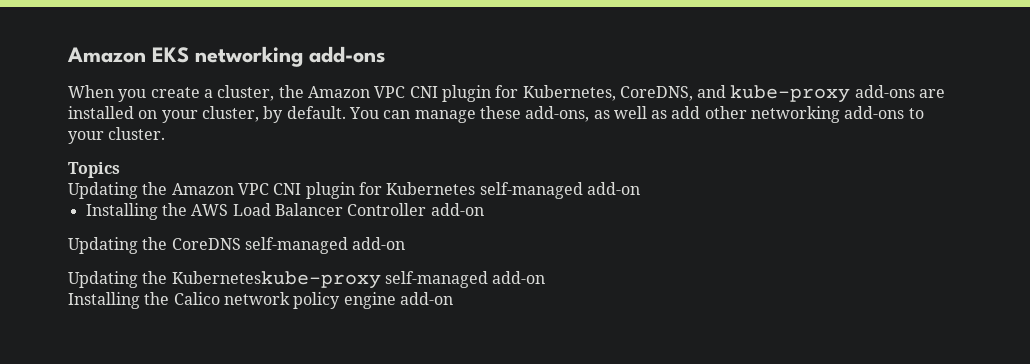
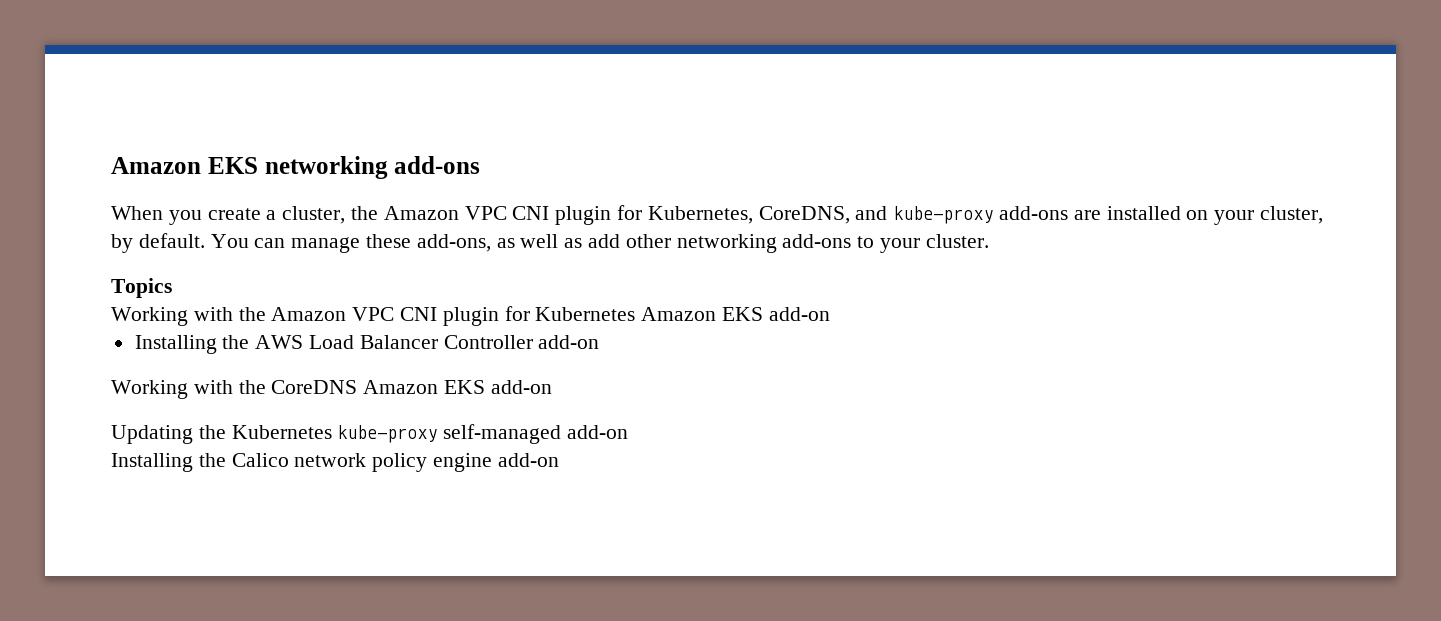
[68,182,138,199] Updating -> [111,307,233,326] Working with
[479,182,583,199] self-managed -> [641,307,764,321] Amazon EKS
[68,237,406,254] [68,271,381,289] Updating the CoreDNS self-managed add-on // Updating the Kuberneteskube-proxy -> [111,380,552,399] [111,425,438,444] Working with the CoreDNS Amazon EKS add-on // Updating the Kubernetes kube-proxy

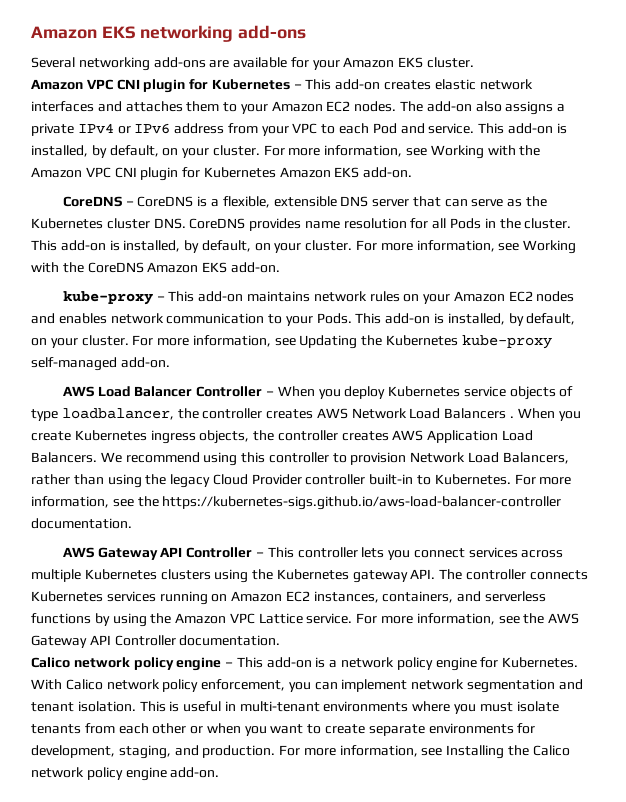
[111,205,1324,225] [111,233,989,253] [111,278,172,298] When you create a cluster, the Amazon VPC CNI plugin for Kubernetes, CoreDNS, and kube-proxy add-ons are installed on your cluster, by default. You can manage these add-ons, as well as add other networking add-ons to your cluster. // Topics // -> [31,57,475,71] [31,79,533,93] [31,101,566,115] [31,123,567,136] [31,145,428,158] Several networking add-ons are available for your Amazon EKS cluster. // Amazon VPC CNI plugin for Kubernetes – This add-on creates elastic network interfaces and attaches them to your Amazon EC2 nodes. The add-on also assigns a private IPv4 or IPv6 address from your VPC to each Pod and service. This add-on is installed, by default, on your cluster. For more information, see
[768,307,830,321] [134,335,600,354] add-on // Installing the AWS Load Balancer Controller add-on // -> [363,167,413,178] [62,196,548,208] [31,218,572,231] [31,240,520,253] add-on. // CoreDNS – CoreDNS is a flexible, extensible DNS server that can serve as the Kubernetes cluster DNS. CoreDNS provides name resolution for all Pods in the cluster. This add-on is installed, by default, on your cluster. For more information, see
[490,380,552,394] add-on // -> [230,262,280,273] [62,291,575,305] [31,313,576,326] [31,335,296,348] add-on. // kube-proxy – This add-on maintains network rules on your Amazon EC2 nodes and enables network communication to your Pods. This add-on is installed, by default, on your cluster. For more information, see
[567,425,629,439] add-on // -> [120,357,170,368] [62,386,574,400] [31,408,581,421] [31,430,534,444] [31,452,569,466] [31,474,572,488] [31,496,562,510] [31,518,132,529] [62,547,564,560] [31,569,588,583] [31,591,547,605] [31,613,580,627] [31,635,281,648] [31,657,579,671] [31,679,583,693] [31,701,559,714] [31,723,536,736] [31,745,443,759] add-on. // AWS Load Balancer Controller – When you deploy Kubernetes service objects of type loadbalancer, the controller creates AWS Network Load Balancers . When you create Kubernetes ingress objects, the controller creates AWS Application Load Balancers. We recommend using this controller to provision Network Load Balancers, rather than using the legacy Cloud Provider controller built-in to Kubernetes. For more information, see the https://kubernetes-sigs.github.io/aws-load-balancer-controller documentation. // AWS Gateway API Controller – This controller lets you connect services across multiple Kubernetes clusters using the Kubernetes gateway API. The controller connects Kubernetes services running on Amazon EC2 instances, containers, and serverless functions by using the Amazon VPC Lattice service. For more information, see the AWS Gateway API Controller documentation. // Calico network policy engine – This add-on is a network policy engine for Kubernetes. With Calico network policy enforcement, you can implement network segmentation and tenant isolation. This is useful in multi-tenant environments where you must isolate tenants from each other or when you want to create separate environments for development, staging, and production. For more information, see
[497,453,559,467] add-on -> [170,767,220,778] add-on.

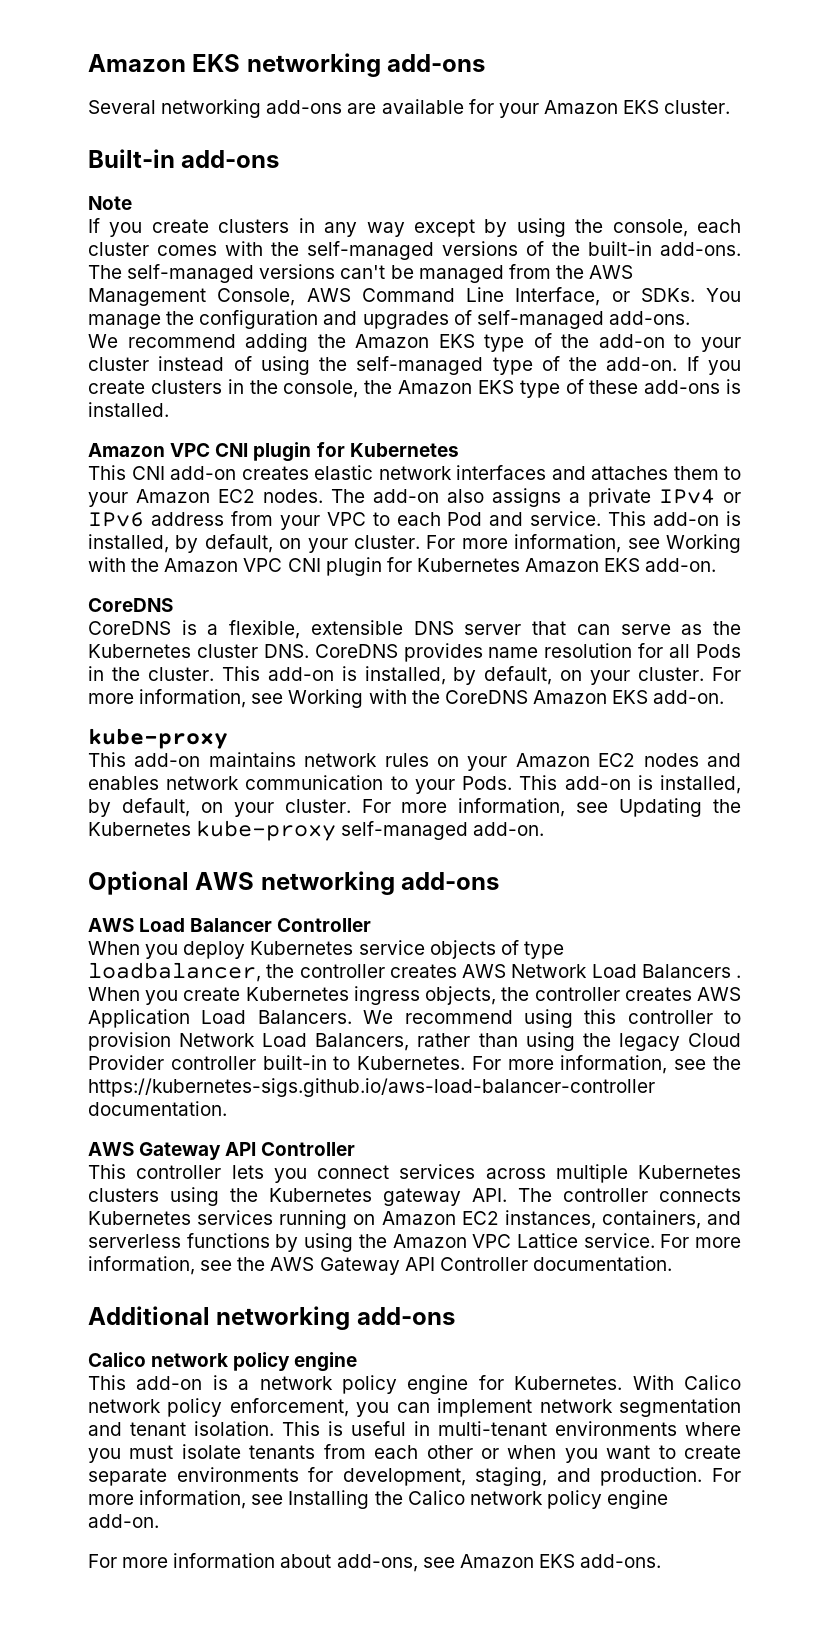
[31,79,332,93] // Amazon VPC CNI plugin for Kubernetes – This -> [88,149,280,168] [88,196,132,210] [88,218,741,237] [88,241,741,260] [88,264,634,283] [88,287,741,306] [88,310,690,329] [88,333,741,352] [88,356,741,375] [88,379,741,398] [88,402,169,417] [88,442,459,462] [88,465,165,480] // Built-in add-ons // Note // If you create clusters in any way except by using the console, each cluster comes with the self-managed versions of the built-in add-ons. The self-managed versions can't be managed from the AWS Management Console, AWS Command Line Interface, or SDKs. You manage the configuration and upgrades of self-managed add-ons. // We recommend adding the Amazon EKS type of the add-on to your cluster instead of using the self-managed type of the add-on. If you create clusters in the console, the Amazon EKS type of these add-ons is installed. // Amazon VPC CNI plugin for Kubernetes // This CNI
[125,201,134,206] – -> (173, 605) //
[156,296,165,301] – -> (228, 738) //
(170, 362) none -> [88,871,500,895] // Optional AWS networking add-ons
[266,391,275,396] – -> (372, 925) //
[256,552,265,557] – -> (356, 1149) //
[31,657,234,671] // Calico network policy engine – -> [88,1306,455,1330] [88,1352,358,1372] // Additional networking add-ons // Calico network policy engine //
(220, 772) none -> [88,1553,662,1572] // For more information about add-ons, see Amazon EKS add-ons.

